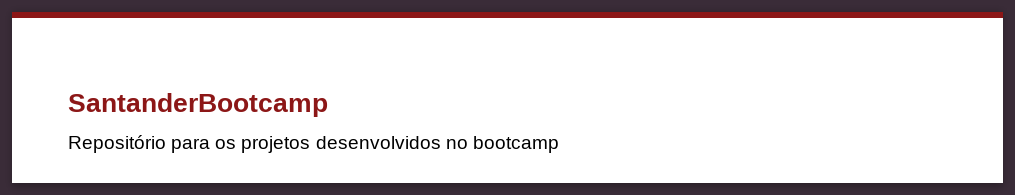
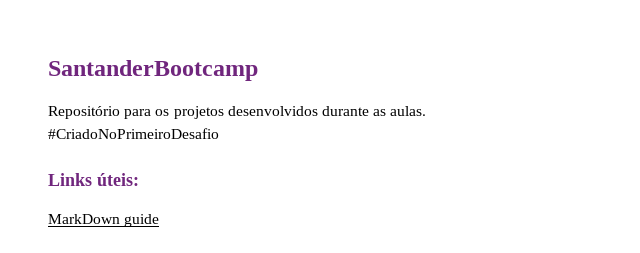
[445,136,559,153] no bootcamp -> [321,106,427,116] [48,128,219,139] [48,173,139,186] [48,214,160,227] durante as aulas. #CriadoNoPrimeiroDesafio // Links úteis: // MarkDown guide

